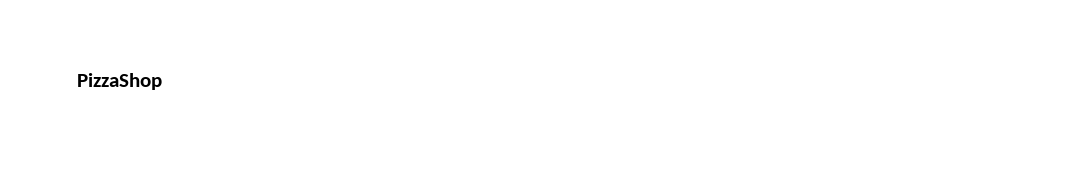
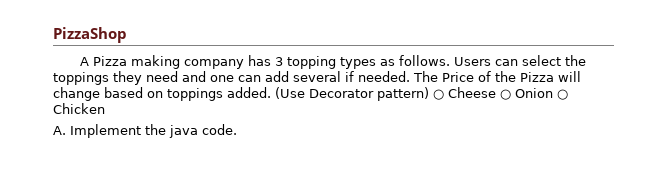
(162, 81) none -> [80,55,587,69] [53,71,581,85] [53,87,568,101] [53,103,105,114] [53,124,237,138] // A Pizza making company has 3 topping types as follows. Users can select the toppings they need and one can add several if needed. The Price of the Pizza will change based on toppings added. (Use Decorator pattern) ○ Cheese ○ Onion ○ Chicken // A. Implement the java code.

